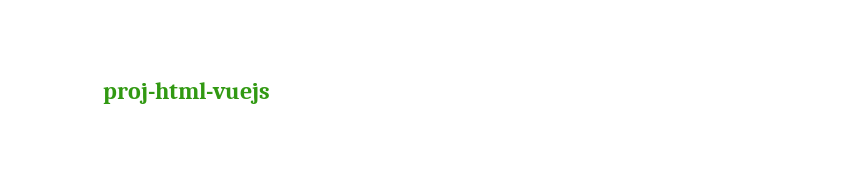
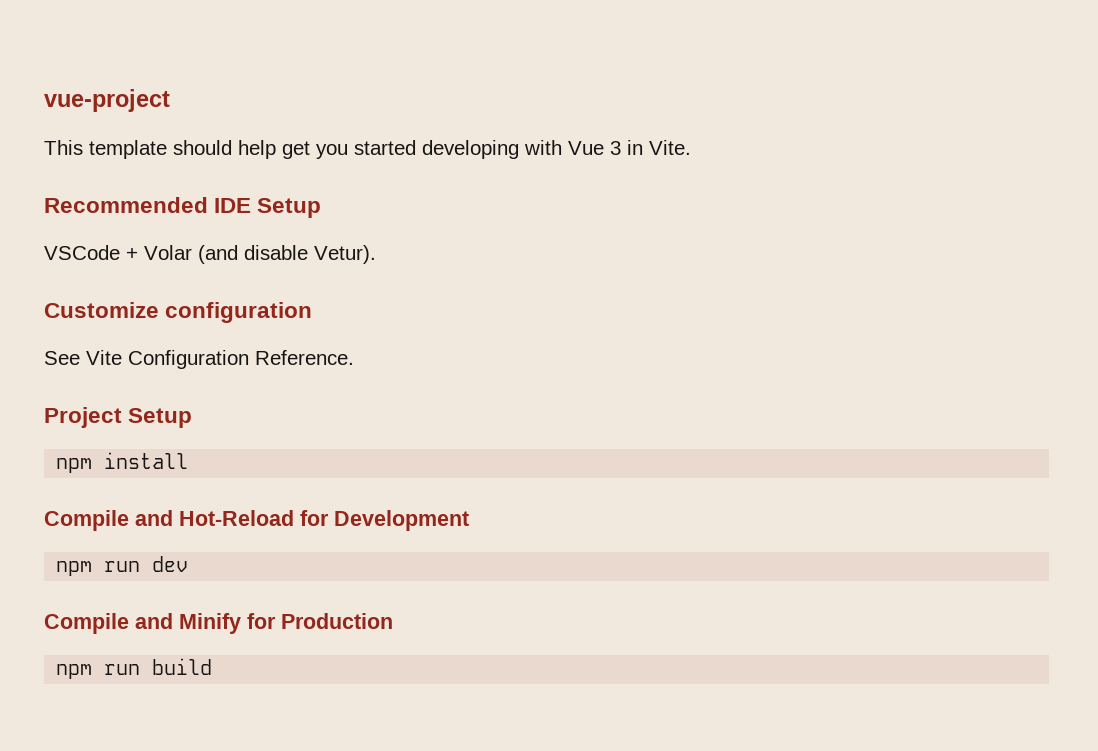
[103,82,270,104] proj-html-vuejs -> [44,89,170,112] [44,140,691,159] [44,197,322,218] [44,245,376,264] [44,302,313,323] [44,350,354,369] [44,407,193,428] [56,452,189,473] [44,510,469,531] [56,556,189,576] [44,613,393,634] [56,658,213,679] vue-project // This template should help get you started developing with Vue 3 in Vite. // Recommended IDE Setup // VSCode + Volar (and disable Vetur). // Customize configuration // See Vite Configuration Reference. // Project Setup // npm install // Compile and Hot-Reload for Development // npm run dev // Compile and Minify for Production // npm run build

